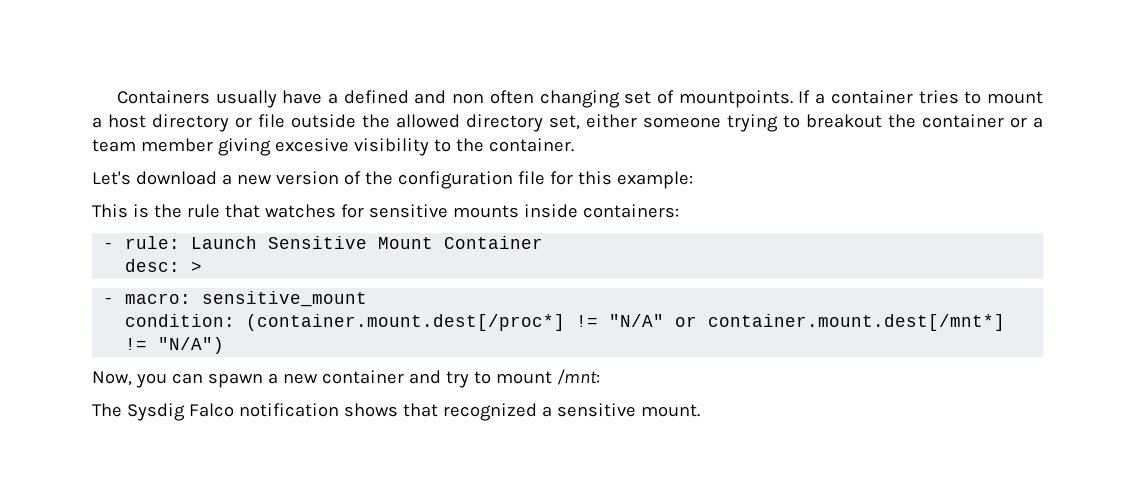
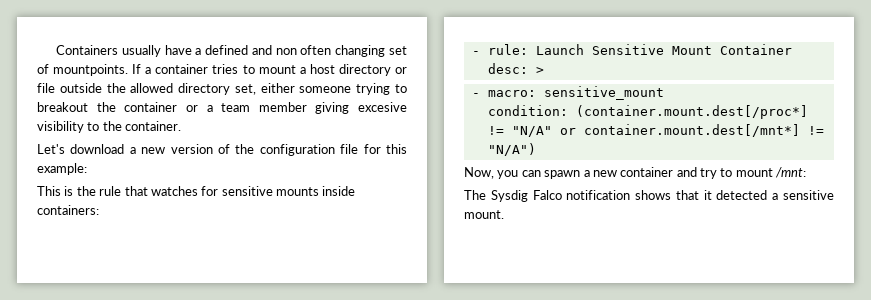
[442,403,537,421] recognized -> [703,190,768,200] it detected

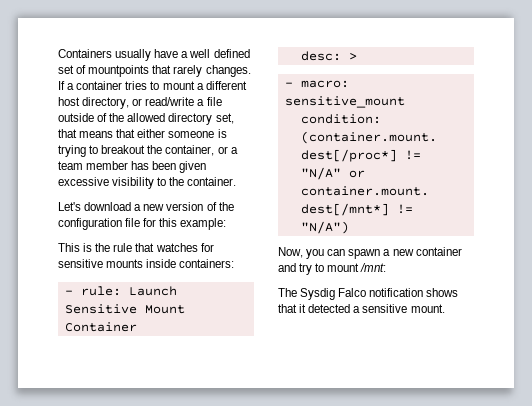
[205,45,408,57] [37,64,129,76] defined and non often changing set of mountpoints. -> [189,49,250,58] [58,65,251,77] well defined set of mountpoints that rarely changes.
[309,64,407,76] host directory or -> [205,81,247,90] [58,97,205,109] different host directory, or read/write a
(102, 88) none -> [97,113,108,122] of
(256, 89) none -> [58,129,136,138] that means that
(352, 89) none -> [217,129,227,138] is
[124,102,178,112] container -> [165,145,215,156] container,
[315,102,407,114] giving excesive -> [131,161,207,173] [58,177,109,186] has been given excessive

